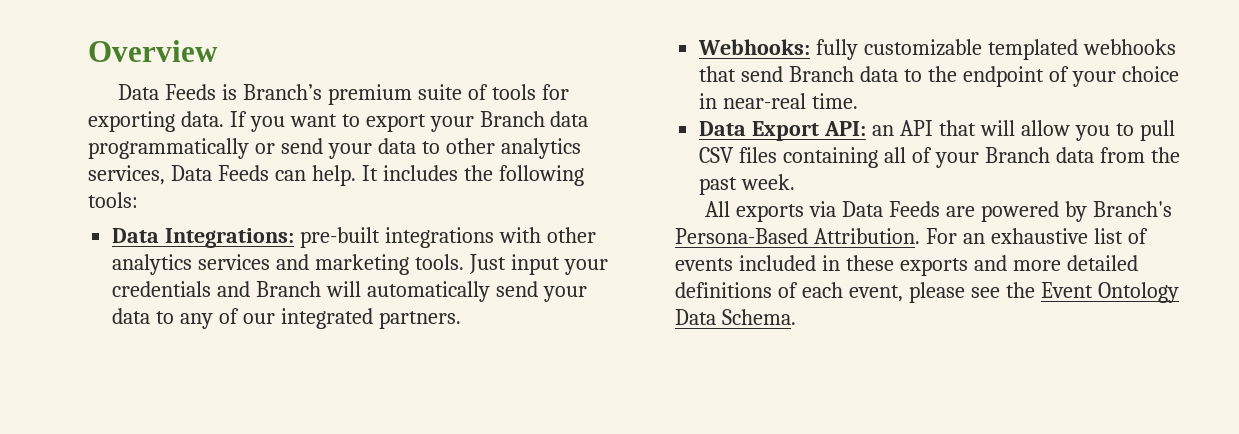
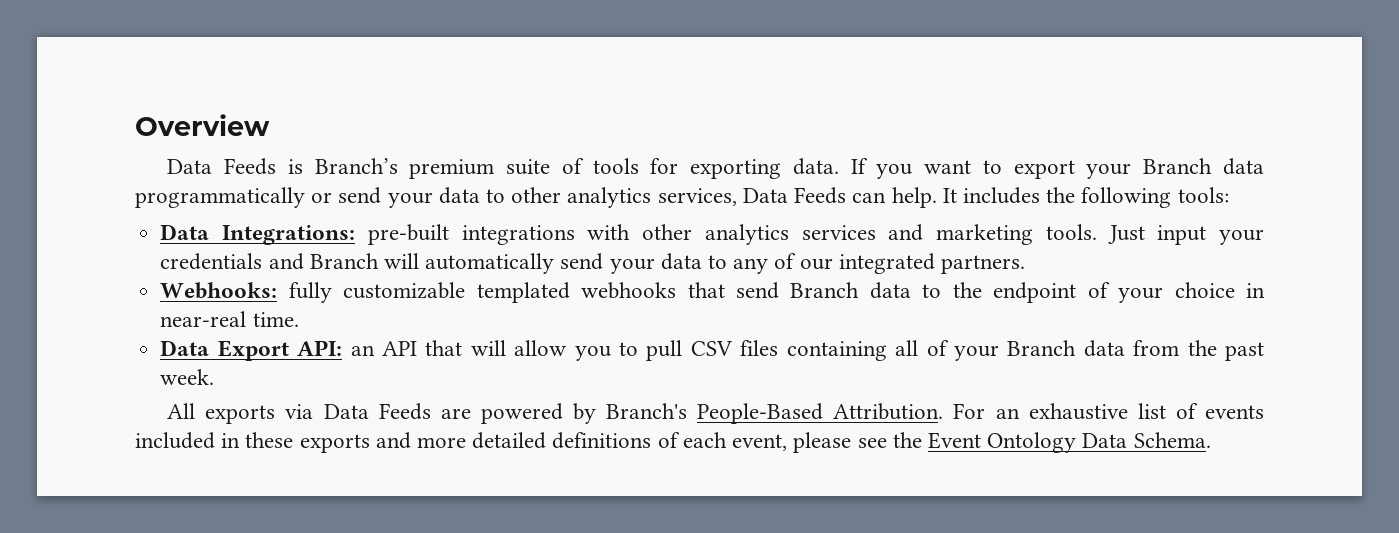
[675,228,808,244] Persona-Based -> [697,403,824,424] People-Based

